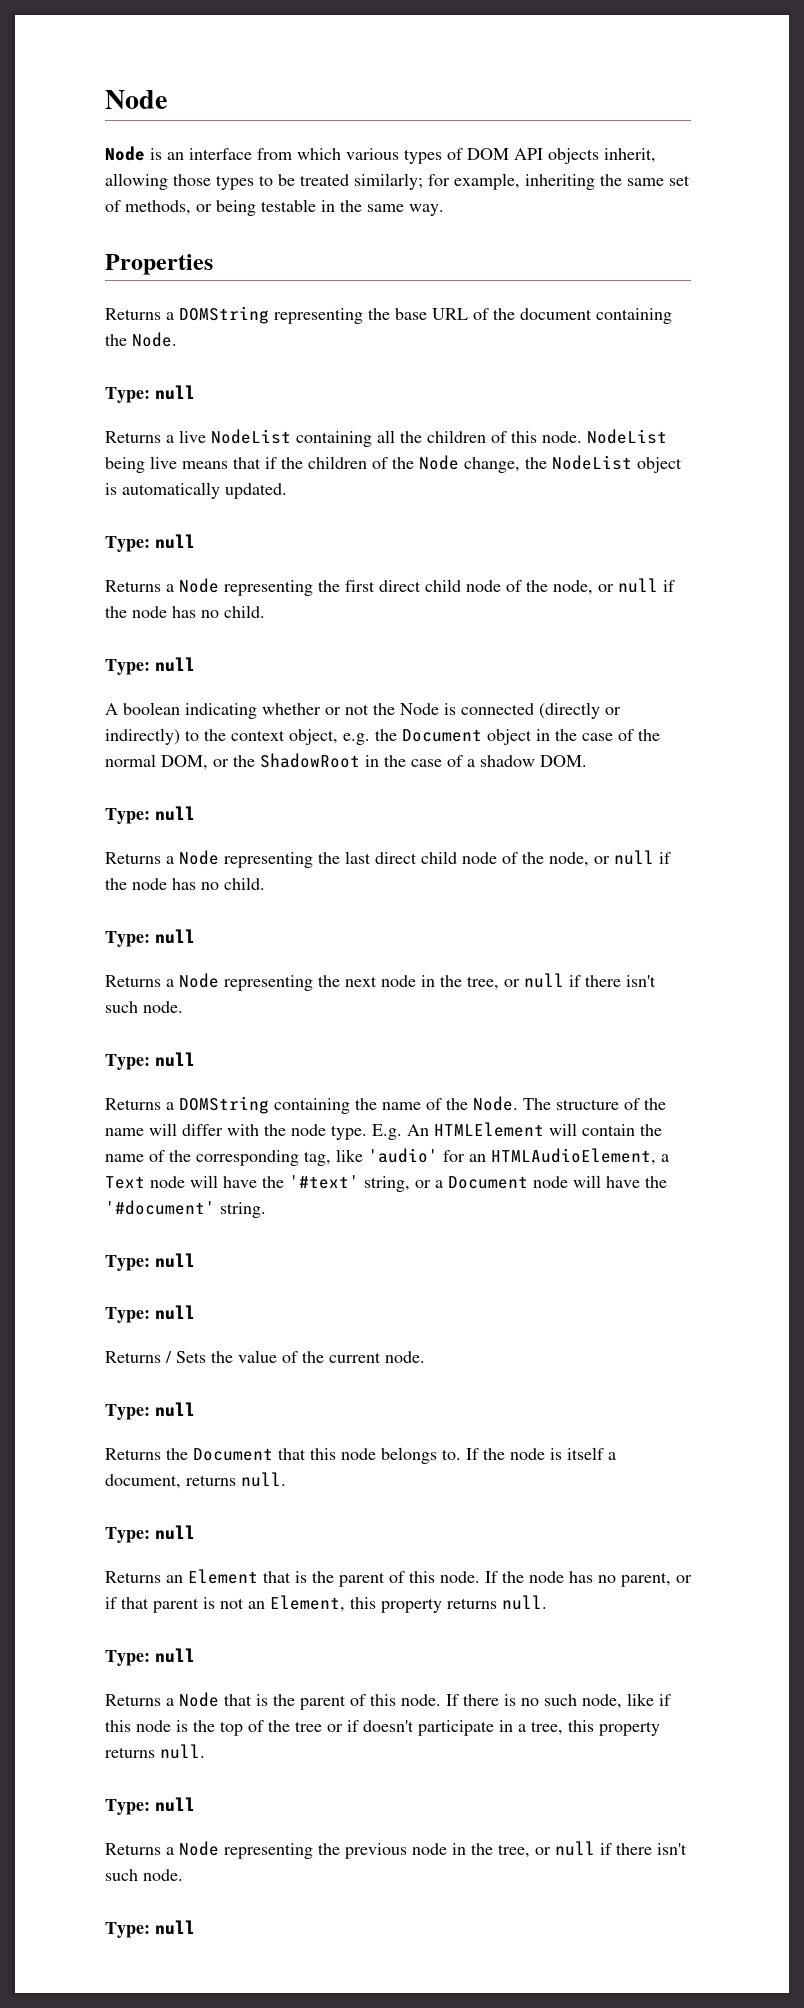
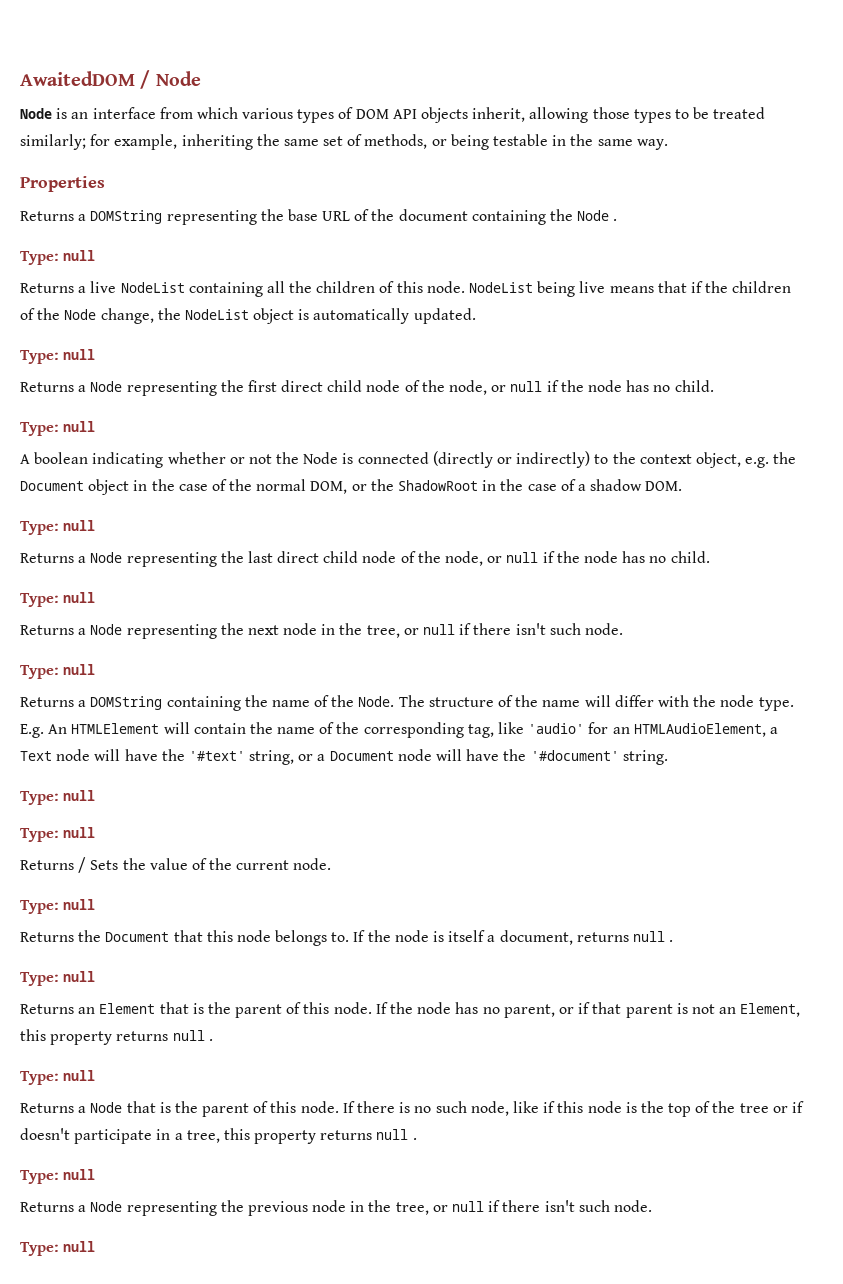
(105, 99) none -> [20,70,151,89] AwaitedDOM /
[132,332,177,347] Node. -> [577,210,618,221] Node .
[241,1472,286,1487] null. -> [632,931,674,942] null .
[502,1595,547,1610] null. -> [172,1030,213,1041] null .
[160,1744,205,1759] null. -> [376,1129,417,1140] null .

